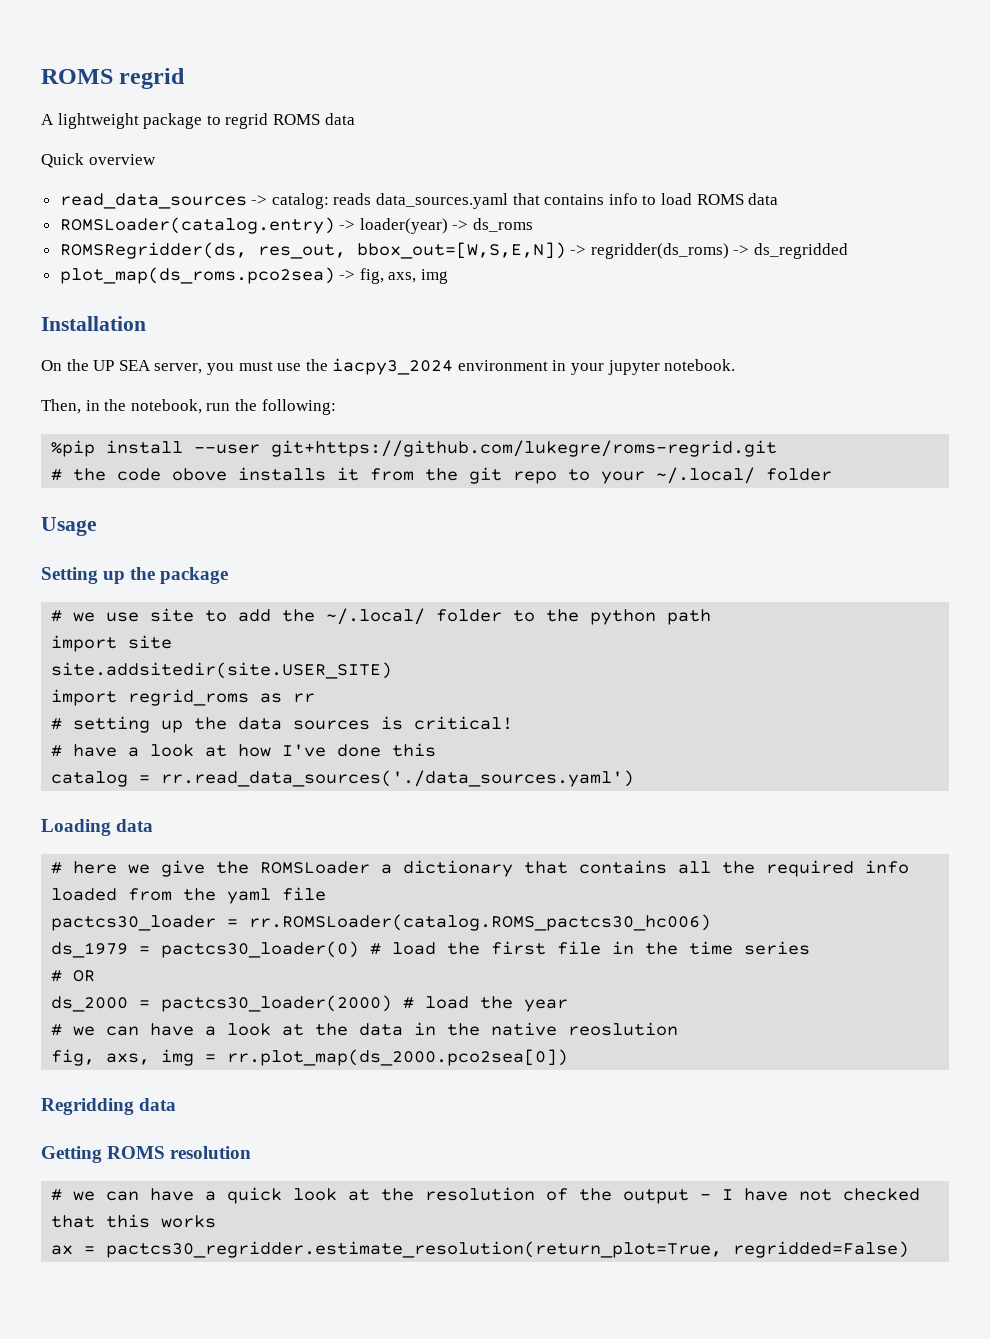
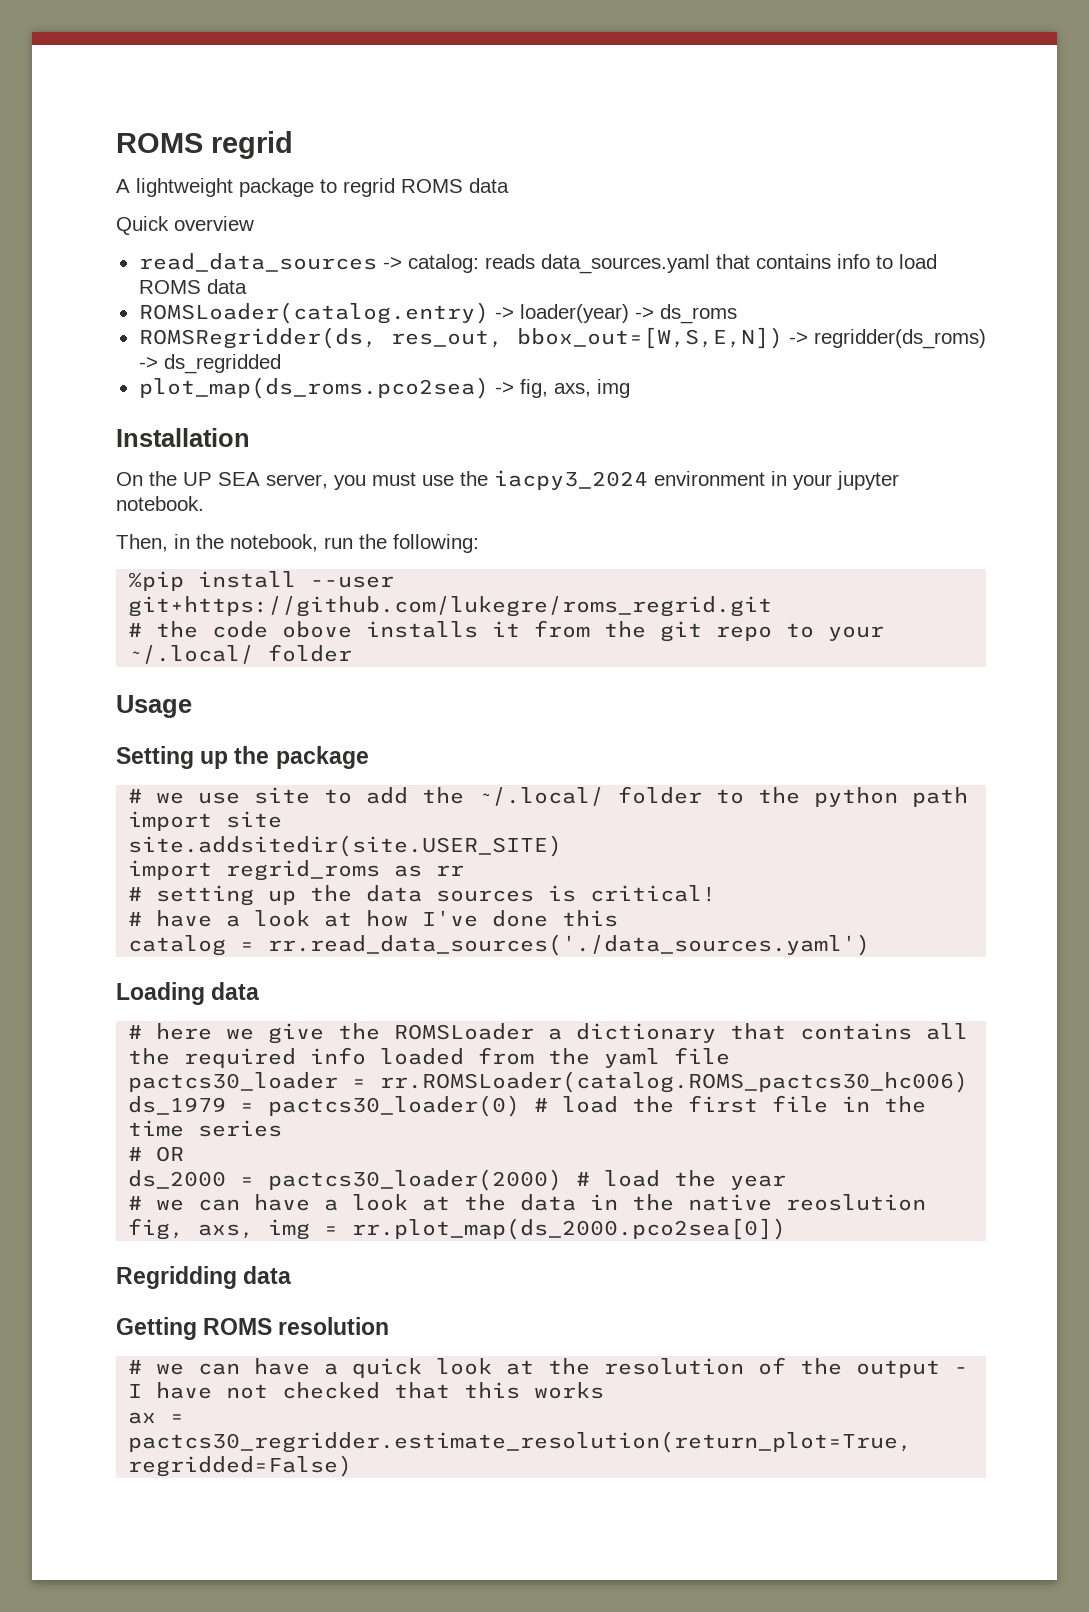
[271,440,778,457] git+https://github.com/lukegre/roms-regrid.git -> [128,596,773,617] git+https://github.com/lukegre/roms_regrid.git

